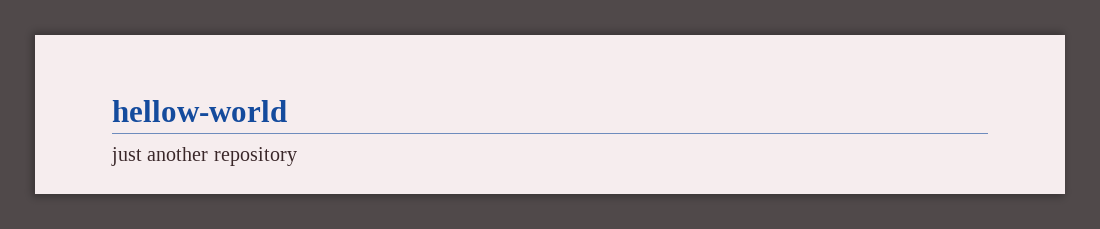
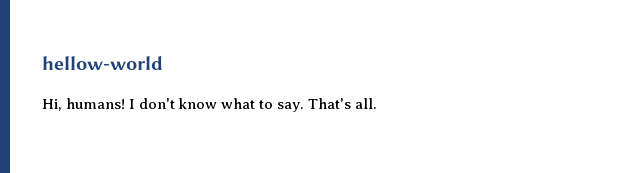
[111,147,297,166] just another repository -> [42,98,378,112] Hi, humans! I don't know what to say. That's all.

